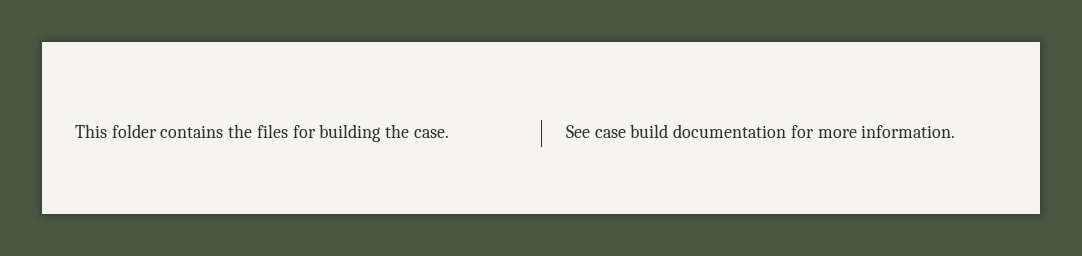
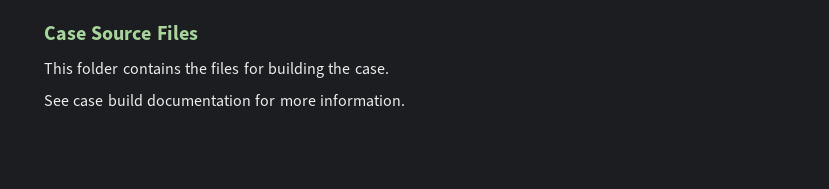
(75, 131) none -> [44,25,198,41] Case Source Files //

